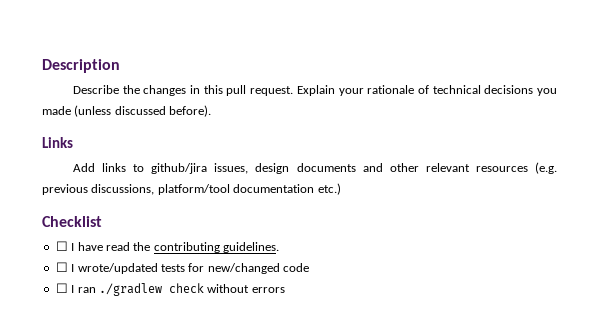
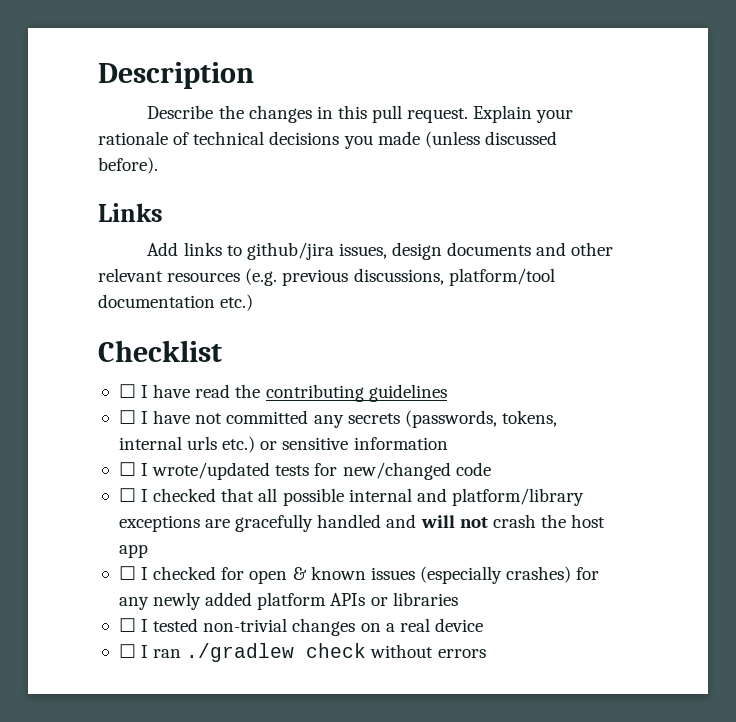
[223,242,279,253] guidelines. -> [368,384,447,402] [118,410,557,428] [118,436,448,453] guidelines // ☐ I have not committed any secrets (passwords, tokens, internal urls etc.) or sensitive information
(309, 267) none -> [118,488,584,506] [118,514,606,532] [118,544,148,558] [118,566,600,584] [118,592,458,610] [118,618,483,636] // ☐ I checked that all possible internal and platform/library exceptions are gracefully handled and will not crash the host app // ☐ I checked for open & known issues (especially crashes) for any newly added platform APIs or libraries // ☐ I tested non-trivial changes on a real device

